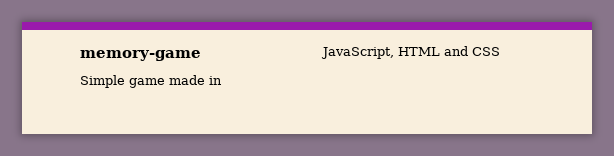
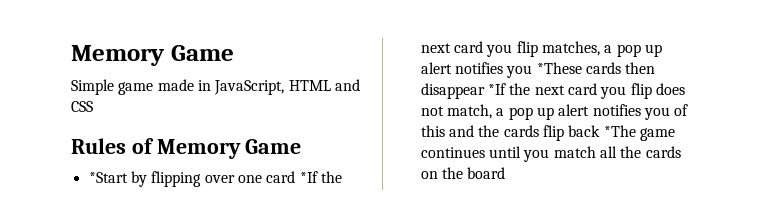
[80,50,201,61] memory-game -> [71,45,234,66] Memory Game
(500, 51) none -> [71,138,302,159] [88,171,342,187] [420,41,662,57] [420,62,656,78] [420,83,685,99] [420,104,689,120] [420,125,675,141] [420,146,681,162] [420,167,506,179] // Rules of Memory Game // *Start by flipping over one card *If the next card you flip matches, a pop up alert notifies you *These cards then disappear *If the next card you flip does not match, a pop up alert notifies you of this and the cards flip back *The game continues until you match all the cards on the board

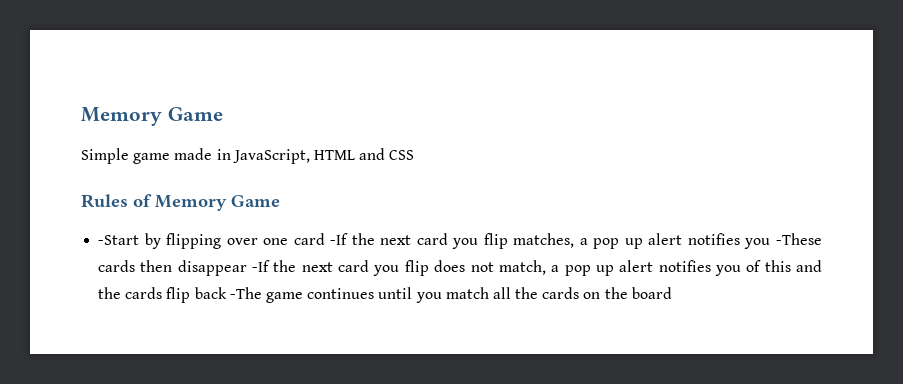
[88,172,128,183] *Start -> [98,235,140,245] -Start
[299,171,318,183] *If -> [330,233,349,245] -If
[536,62,582,74] *These -> [776,233,822,245] -These
[487,83,506,95] *If -> [252,260,271,272] -If
[603,125,636,137] *The -> [229,287,262,299] -The

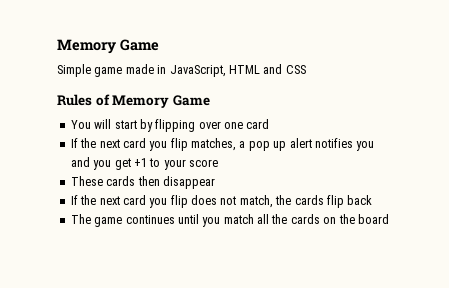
[98,235,140,245] -Start -> [70,119,137,129] You will start
[330,233,349,245] -If -> [70,138,78,148] // If
[776,233,822,245] -These -> [70,157,218,170] [70,176,103,186] and you get +1 to your score // These
[252,260,271,272] -If -> [70,195,78,205] // If
[551,260,822,276] a pop up alert notifies you of this and -> (273, 201) none
[229,287,262,299] -The -> [70,214,91,224] // The

